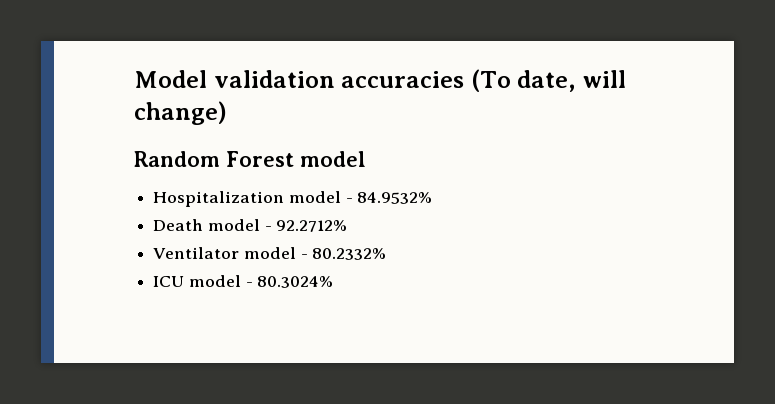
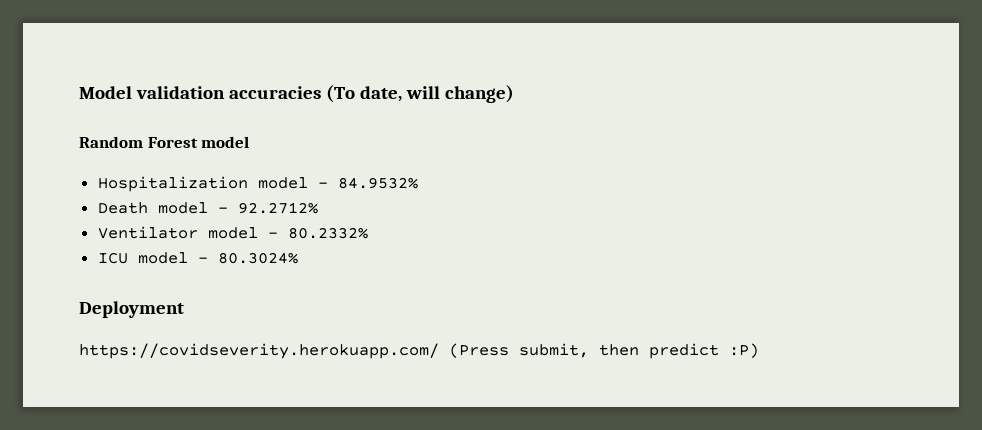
(334, 282) none -> [79,301,184,318] [79,343,759,359] // Deployment // https://covidseverity.herokuapp.com/ (Press submit, then predict :P)

